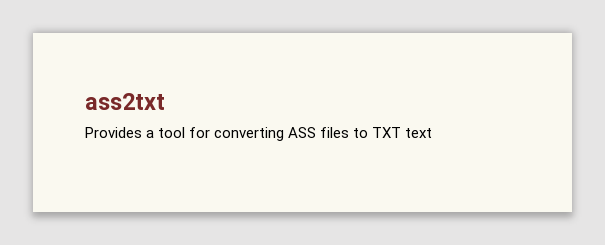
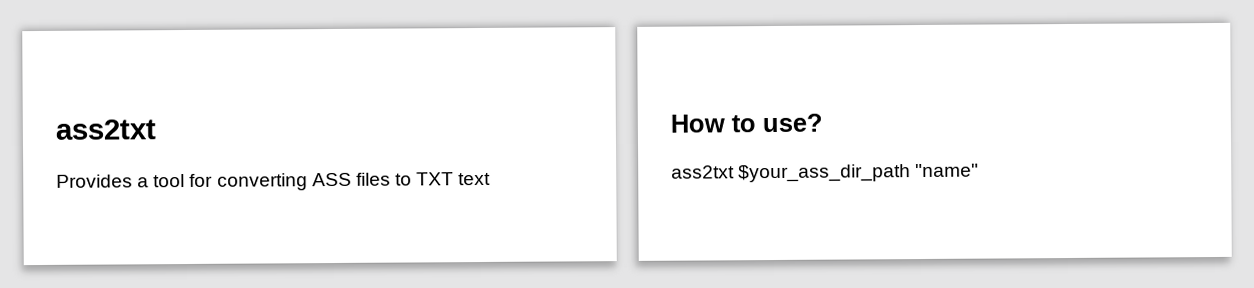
(433, 133) none -> [670,113,823,133] [671,163,980,183] // How to use? // ass2txt $your_ass_dir_path "name"

